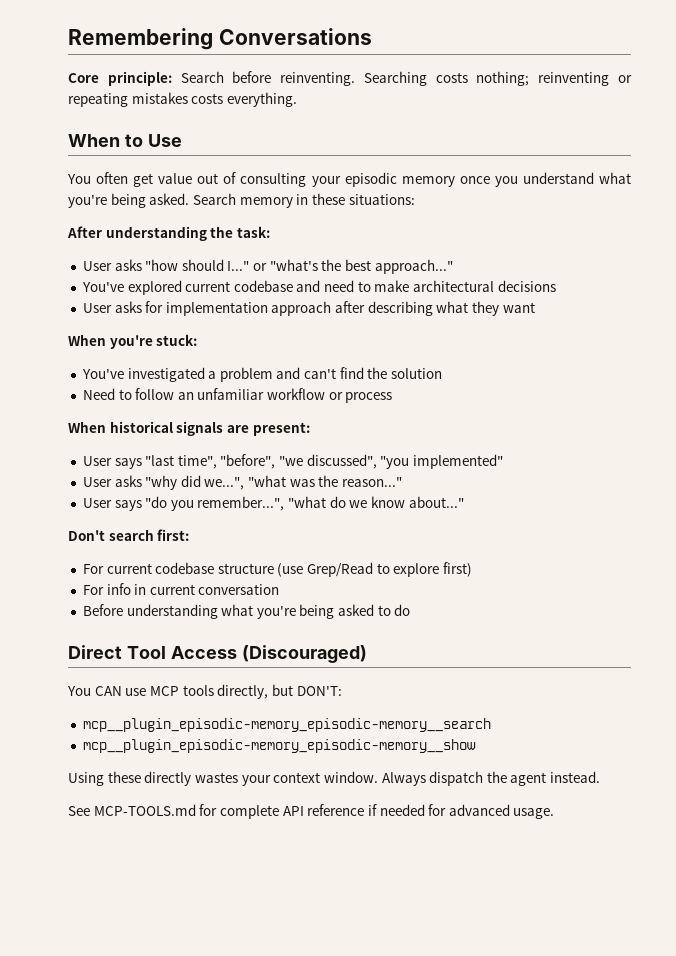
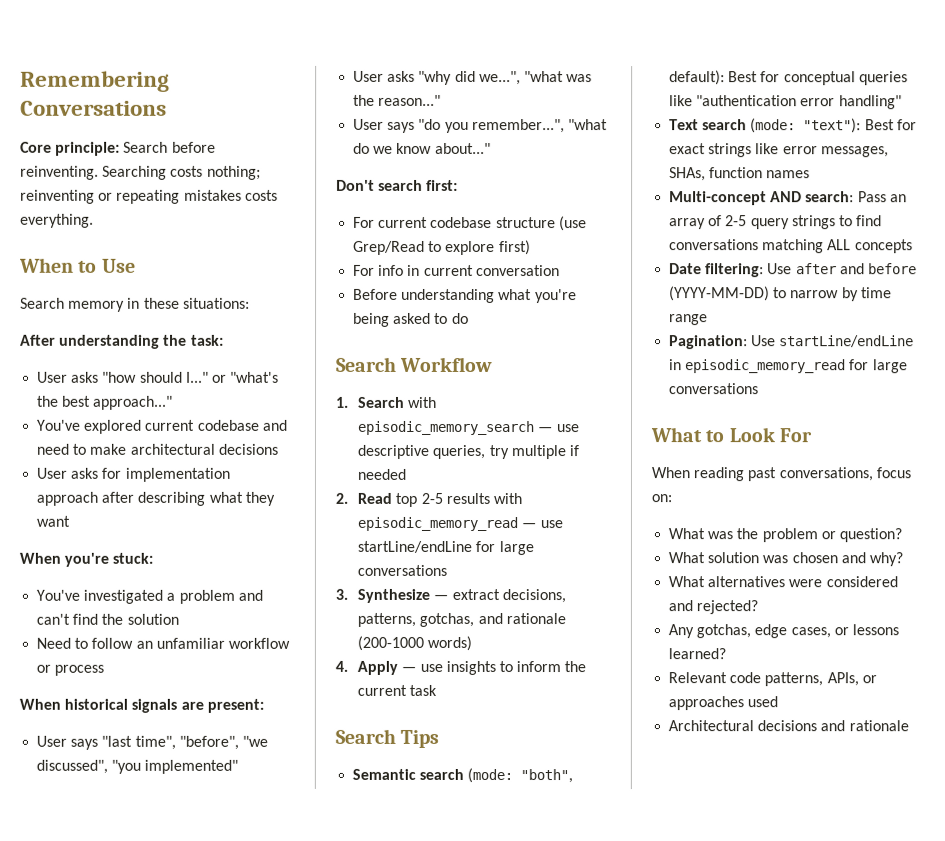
[67,172,632,187] [68,193,190,208] You often get value out of consulting your episodic memory once you understand what you're being asked. -> (136, 265) none
[68,645,367,663] [67,684,342,699] [82,718,491,732] [82,739,476,753] [68,771,601,786] [68,804,555,819] Direct Tool Access (Discouraged) // You CAN use MCP tools directly, but DON'T: // mcp__plugin_episodic-memory_episodic-memory__search // mcp__plugin_episodic-memory_episodic-memory__show // Using these directly wastes your context window. Always dispatch the agent instead. // See MCP-TOOLS.md for complete API reference if needed for advanced usage. -> [336,356,494,373] [336,396,438,408] [357,420,579,436] [357,444,579,460] [357,468,407,480] [335,492,522,507] [357,516,563,532] [357,540,534,556] [357,564,448,576] [335,588,566,604] [357,612,566,628] [357,635,473,652] [335,660,587,676] [357,684,438,696] [335,728,440,748] [352,767,574,784] [669,70,908,86] [669,95,902,110] [669,118,917,134] [669,143,889,158] [669,167,811,182] [669,191,907,206] [669,215,883,230] [669,239,913,254] [669,263,917,278] [669,286,892,302] [669,314,709,326] [669,335,915,350] [669,359,908,374] [669,383,760,395] [650,427,813,443] [651,467,911,482] [651,494,672,503] [668,528,902,543] [668,552,903,567] [668,576,898,588] [668,600,759,615] [668,624,899,639] [668,648,727,660] [668,672,877,687] [668,696,779,711] [668,720,909,732] Search Workflow // 1. Search with episodic_memory_search — use descriptive queries, try multiple if needed // 2. Read top 2-5 results with episodic_memory_read — use startLine/endLine for large conversations // 3. Synthesize — extract decisions, patterns, gotchas, and rationale (200-1000 words) // 4. Apply — use insights to inform the current task // Search Tips // Semantic search (mode: "both", default): Best for conceptual queries like "authentication error handling" // Text search (mode: "text"): Best for exact strings like error messages, SHAs, function names // Multi-concept AND search: Pass an array of 2-5 query strings to find conversations matching ALL concepts // Date filtering: Use after and before (YYYY-MM-DD) to narrow by time range // Pagination: Use startLine/endLine in episodic_memory_read for large conversations // What to Look For // When reading past conversations, focus on: // What was the problem or question? // What solution was chosen and why? // What alternatives were considered and rejected? // Any gotchas, edge cases, or lessons learned? // Relevant code patterns, APIs, or approaches used // Architectural decisions and rationale

